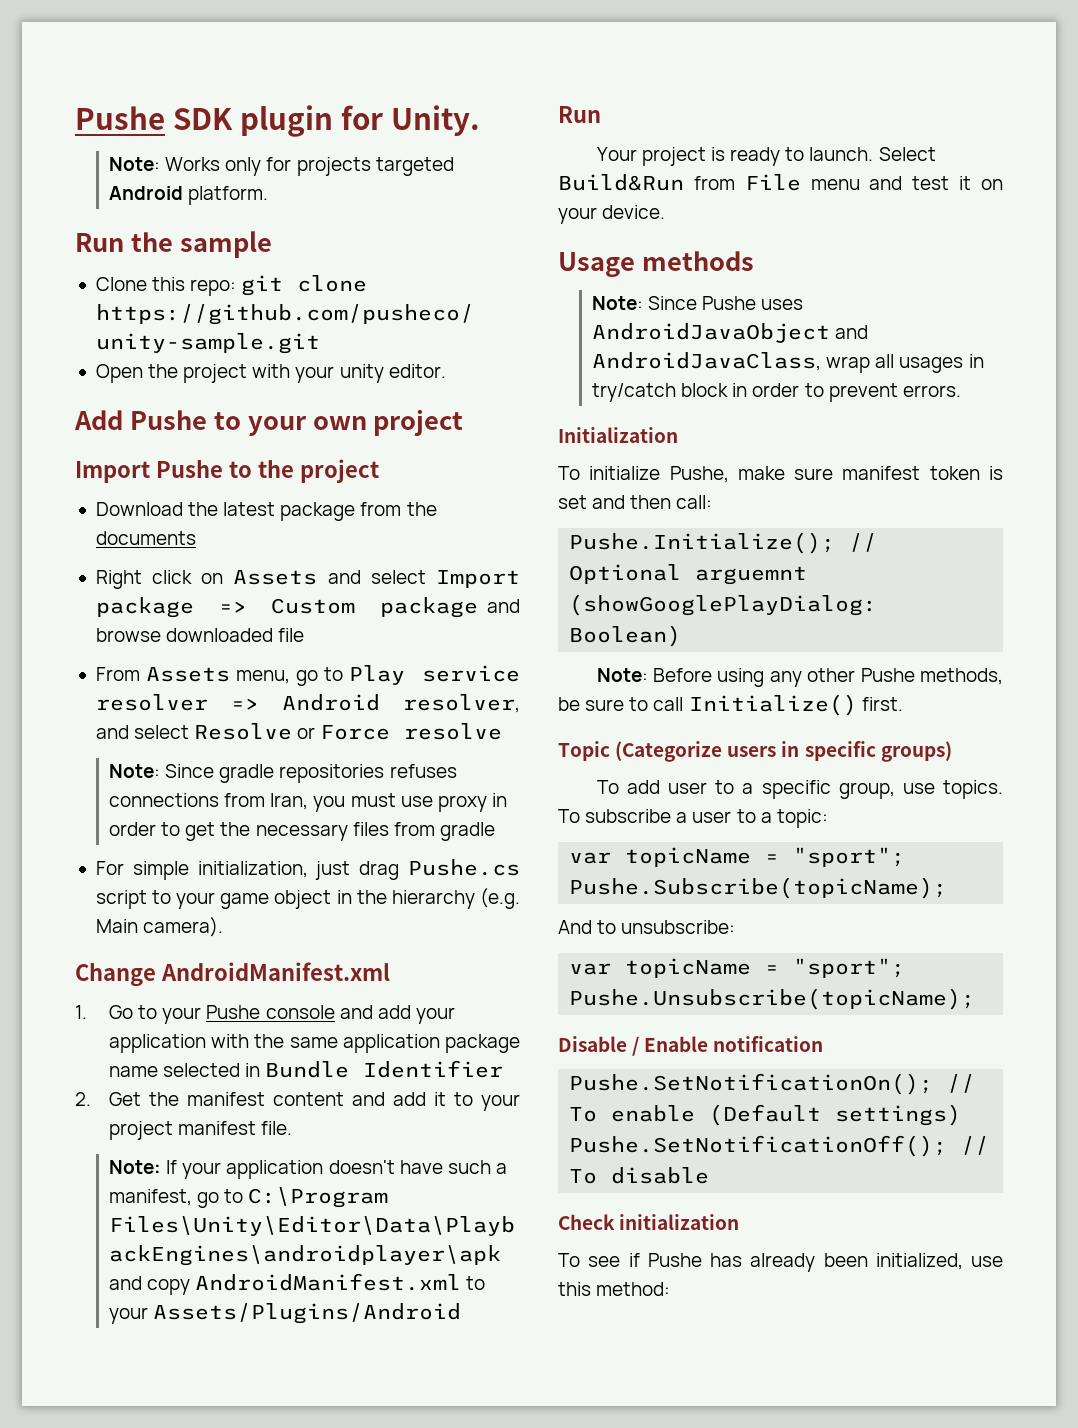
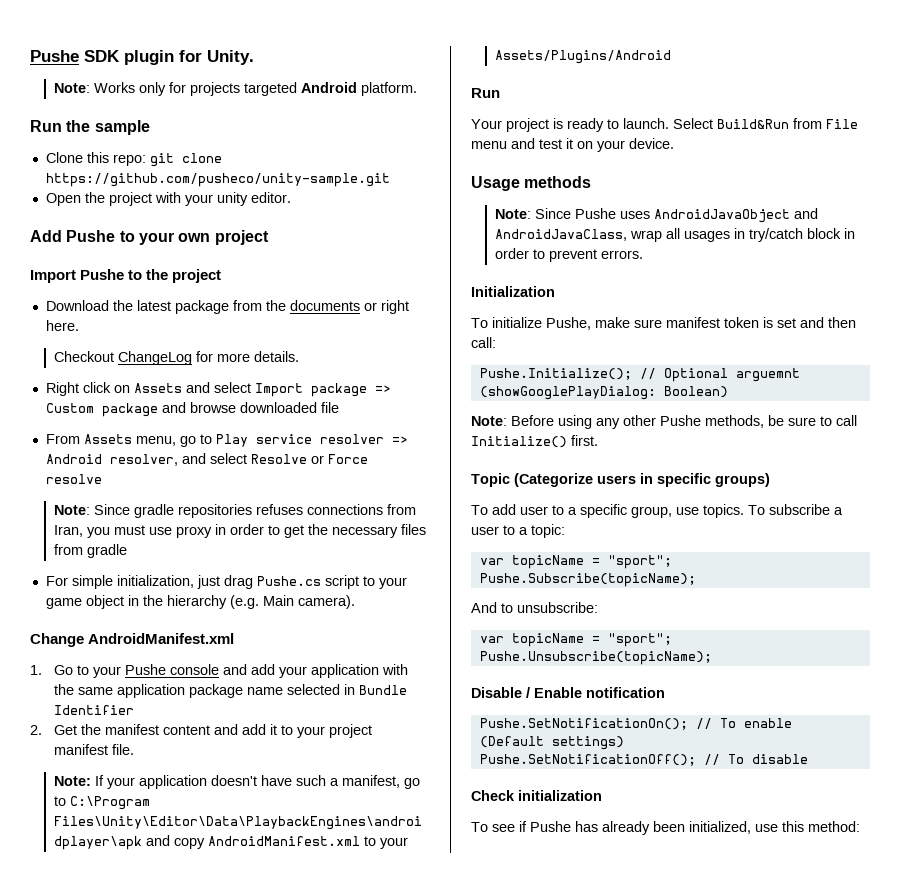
(196, 538) none -> [363,300,409,314] [45,320,79,331] [54,351,300,365] or right here. // Checkout ChangeLog for more details.

